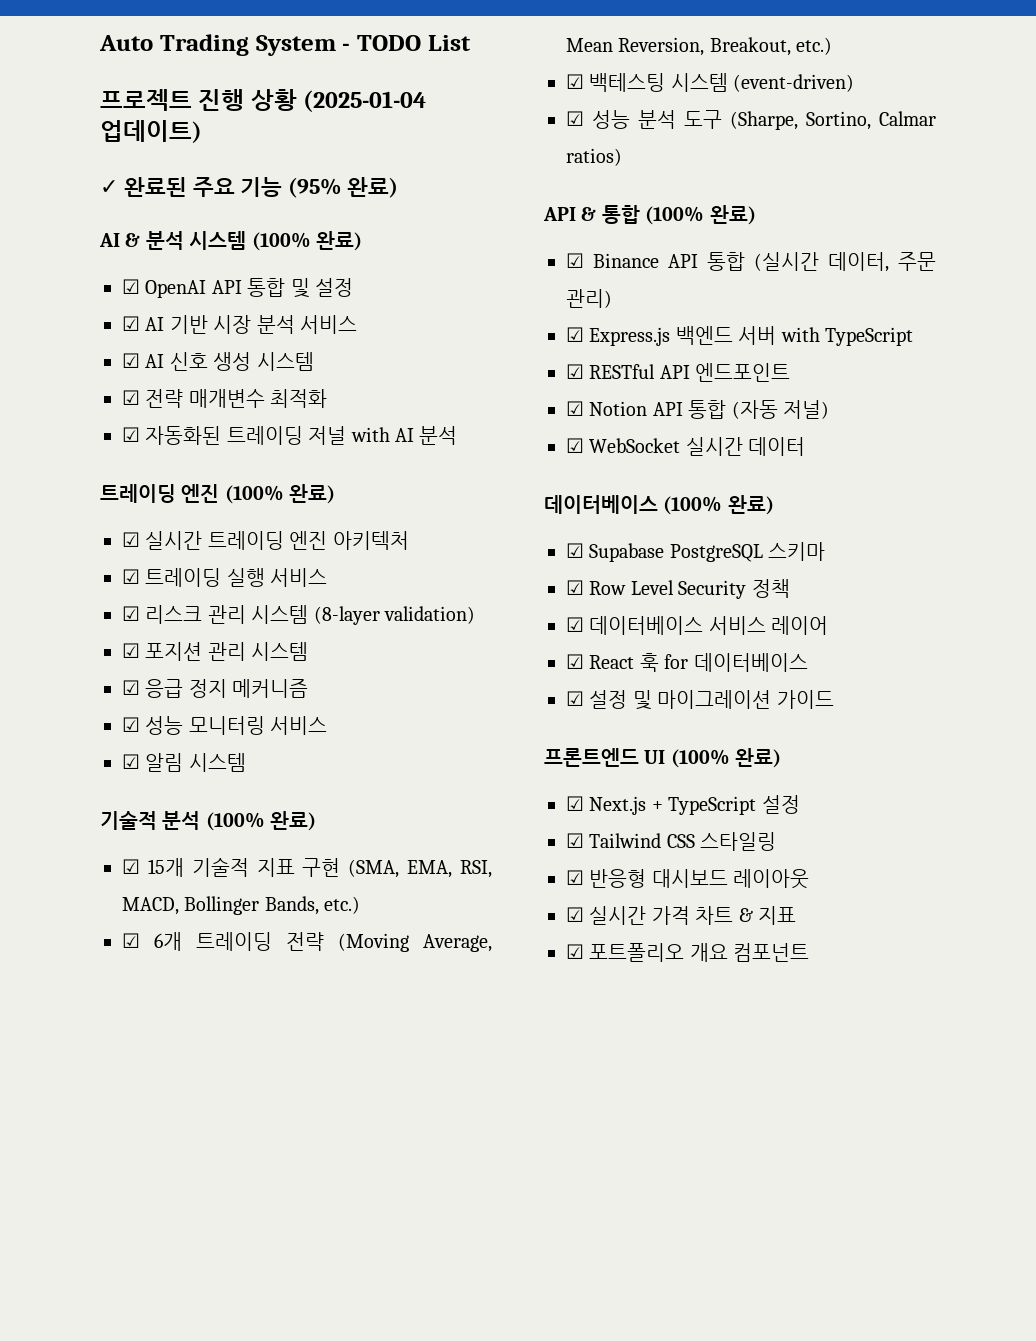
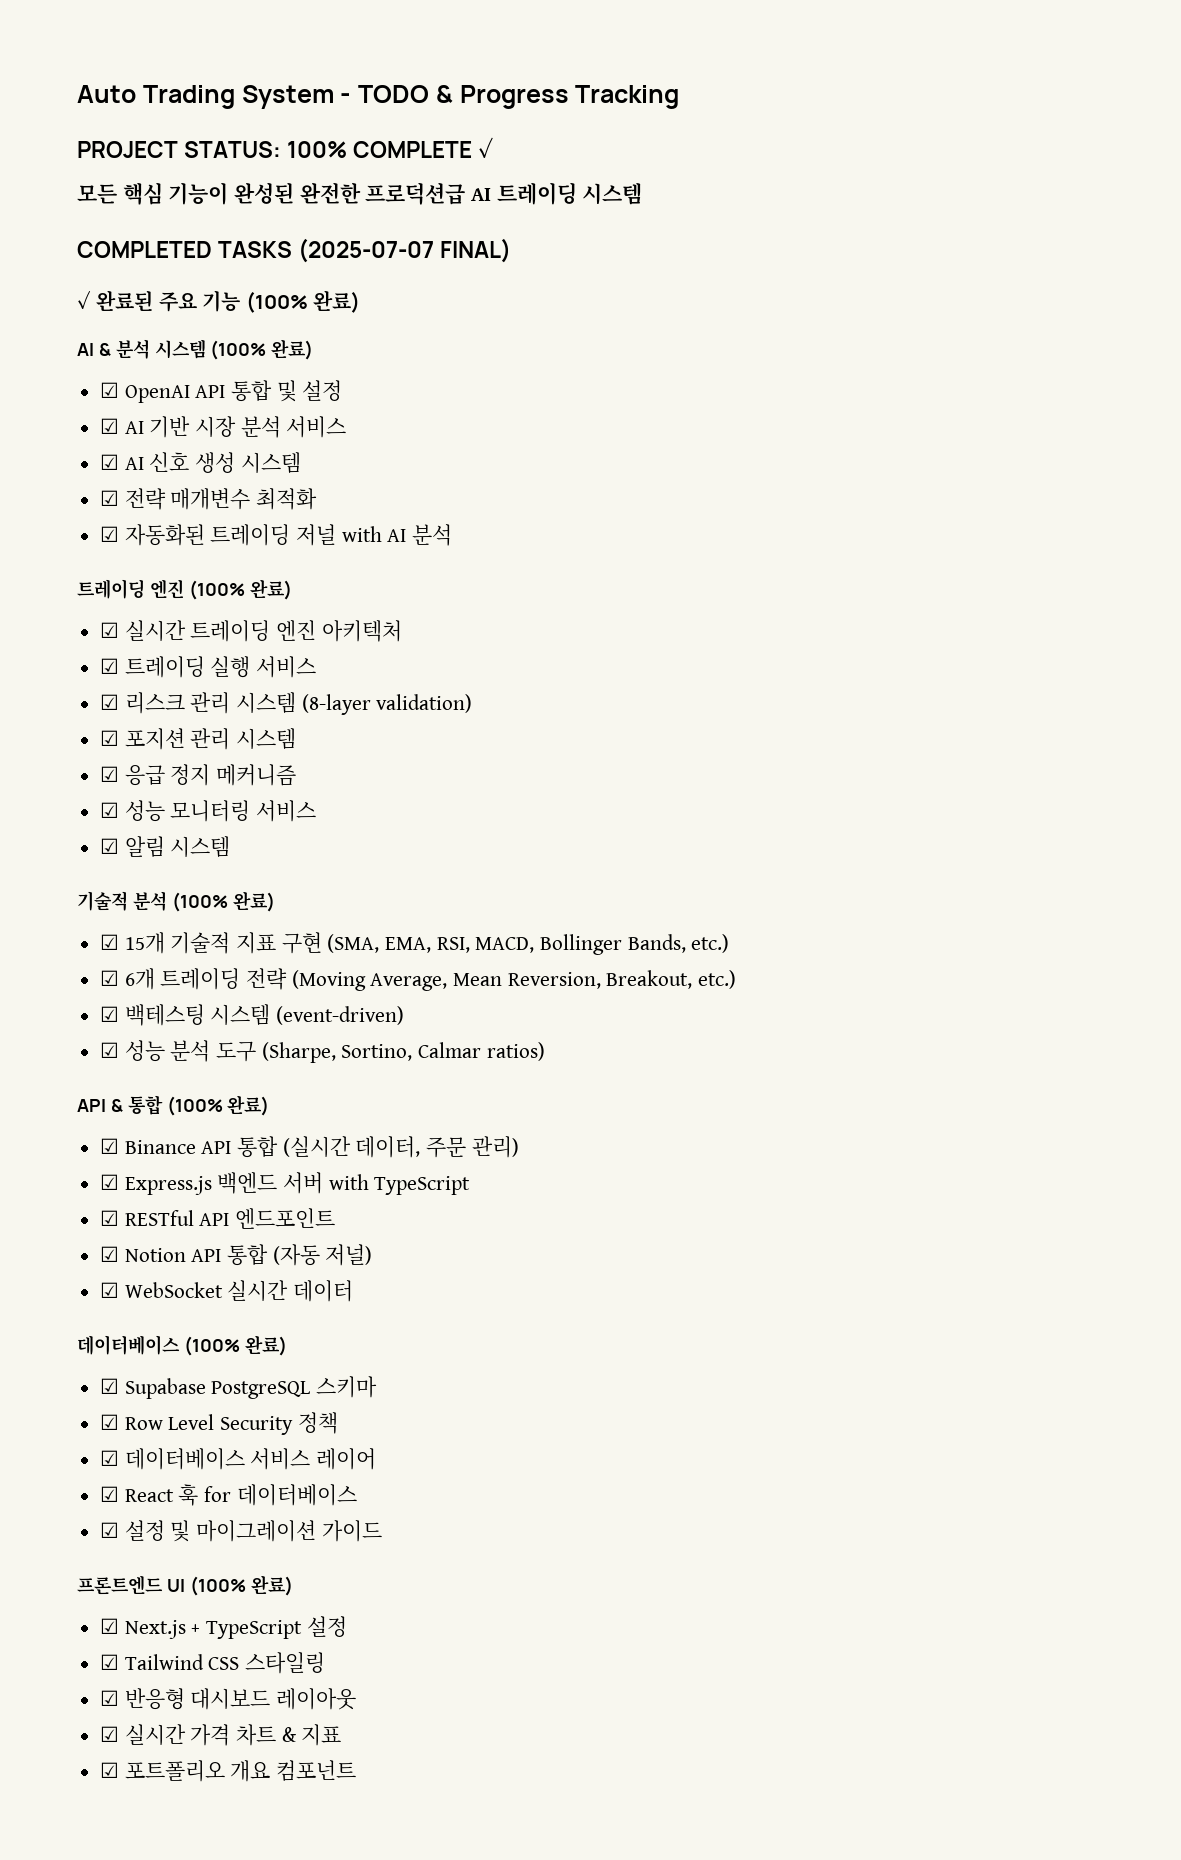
[427,35,471,51] [100,89,427,112] [100,120,202,143] List // 프로젝트 진행 상황 (2025-01-04 업데이트) -> [435,85,680,109] [77,137,495,158] [77,182,643,205] [77,238,512,263] & Progress Tracking // PROJECT STATUS: 100% COMPLETE ✓ // 모든 핵심 기능이 완성된 완전한 프로덕션급 AI 트레이딩 시스템 // COMPLETED TASKS (2025-07-07 FINAL)
[288,177,342,198] (95% -> [245,291,308,313] (100%

